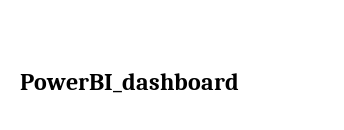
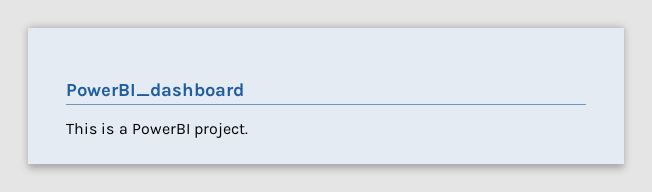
(239, 83) none -> [66,122,249,138] // This is a PowerBI project.

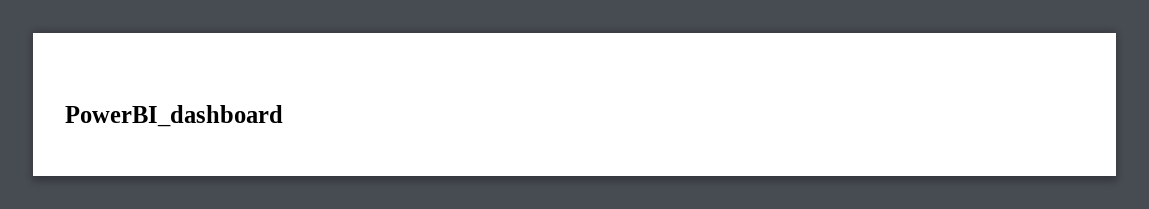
[66,122,249,138] // This is a PowerBI project. -> (283, 116) none

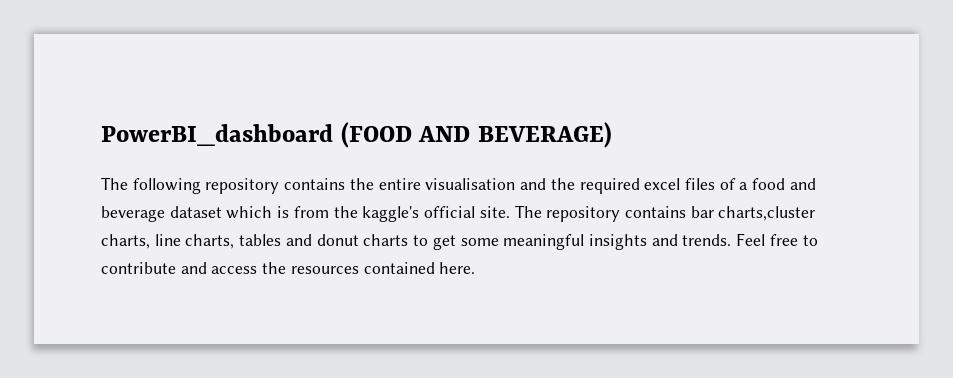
(283, 116) none -> [340,122,612,148] [101,177,816,194] [101,205,816,222] [101,233,818,250] [101,262,476,274] (FOOD AND BEVERAGE) // The following repository contains the entire visualisation and the required excel files of a food and beverage dataset which is from the kaggle's official site. The repository contains bar charts,cluster charts, line charts, tables and donut charts to get some meaningful insights and trends. Feel free to contribute and access the resources contained here.

